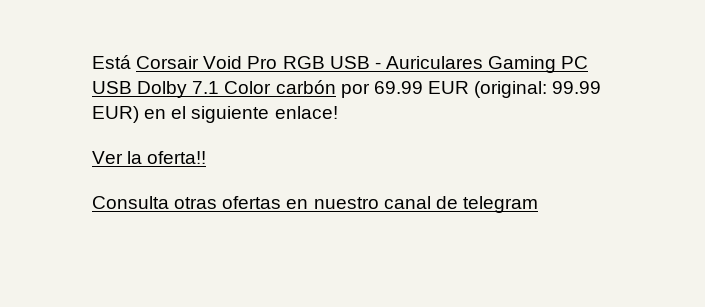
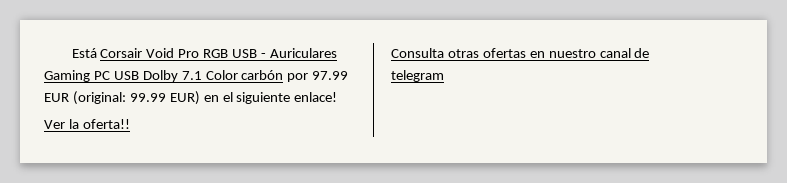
[373,81,423,94] 69.99 -> [312,71,349,80] 97.99

